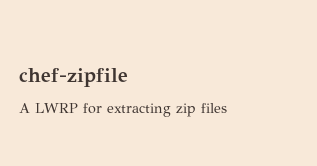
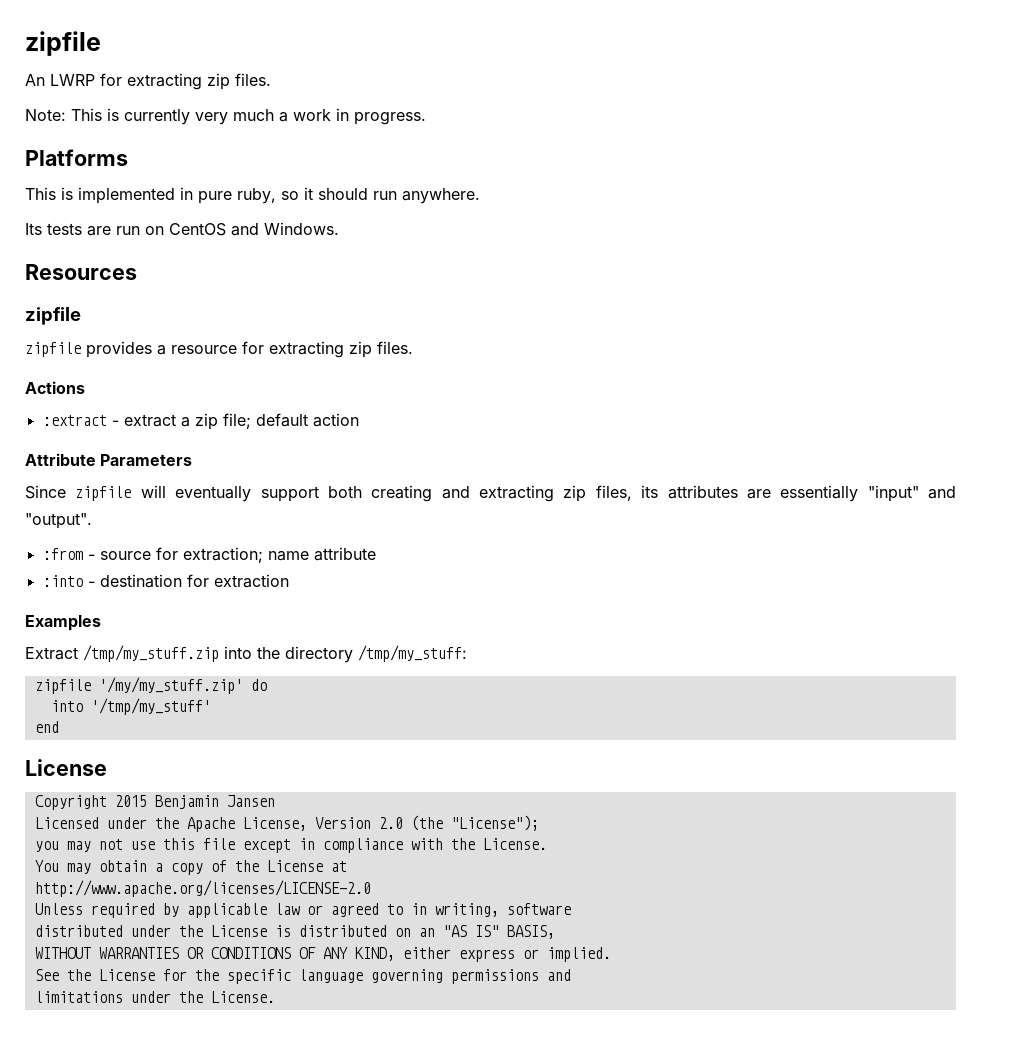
[19,68,128,87] [19,103,30,113] chef-zipfile // A -> [25,31,101,56] [25,74,45,86] zipfile // An
[200,103,227,113] files -> [235,73,271,86] [25,108,426,125] [25,149,128,166] [25,187,480,204] [25,222,339,236] [25,264,137,280] [25,307,81,325] [25,341,413,358] [25,381,85,394] [42,413,359,430] [25,453,193,466] [25,485,956,502] [25,513,92,529] [42,547,376,563] [42,574,289,588] [25,615,101,631] [25,645,467,663] [34,677,267,694] [50,698,211,715] [34,721,59,733] [25,759,107,776] [34,795,275,810] [34,815,539,832] [34,838,547,853] [34,860,347,875] [34,880,371,897] [34,903,571,918] [34,925,555,939] [34,947,611,962] [34,969,571,984] [34,991,275,1003] files. // Note: This is currently very much a work in progress. // Platforms // This is implemented in pure ruby, so it should run anywhere. // Its tests are run on CentOS and Windows. // Resources // zipfile // zipfile provides a resource for extracting zip files. // Actions // :extract - extract a zip file; default action // Attribute Parameters // Since zipfile will eventually support both creating and extracting zip files, its attributes are essentially "input" and "output". // :from - source for extraction; name attribute // :into - destination for extraction // Examples // Extract /tmp/my_stuff.zip into the directory /tmp/my_stuff: // zipfile '/my/my_stuff.zip' do // into '/tmp/my_stuff' // end // License // Copyright 2015 Benjamin Jansen // Licensed under the Apache License, Version 2.0 (the "License"); // you may not use this file except in compliance with the License. // You may obtain a copy of the License at // http://www.apache.org/licenses/LICENSE-2.0 // Unless required by applicable law or agreed to in writing, software // distributed under the License is distributed on an "AS IS" BASIS, // WITHOUT WARRANTIES OR CONDITIONS OF ANY KIND, either express or implied. // See the License for the specific language governing permissions and // limitations under the License.

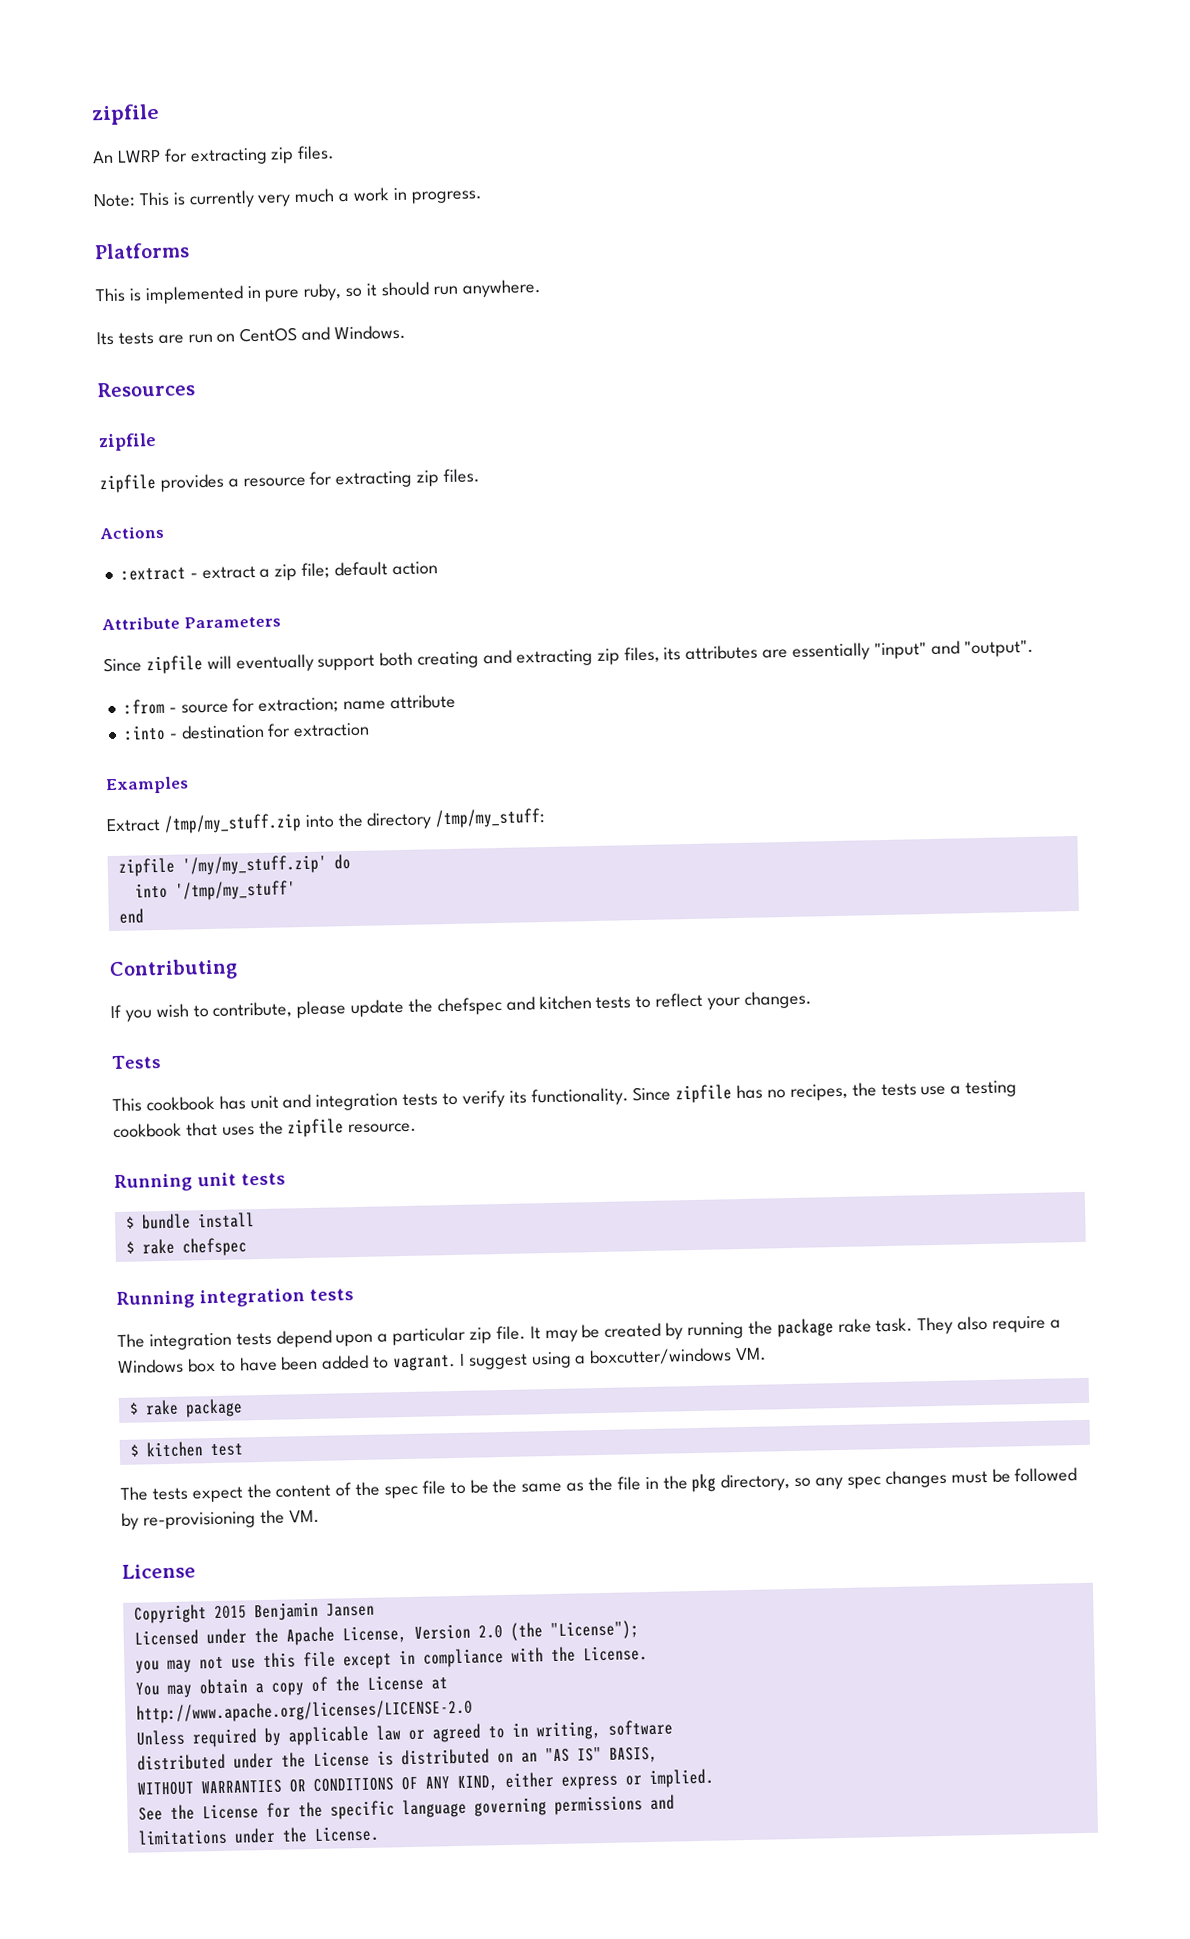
(59, 727) none -> [109,958,238,982] [110,990,812,1022] [111,1055,161,1070] [112,1080,1018,1113] [113,1118,418,1139] [114,1172,286,1193] [125,1212,255,1230] [125,1237,247,1257] [116,1288,354,1310] [117,1315,1061,1351] [118,1347,768,1374] [128,1398,243,1418] [129,1441,244,1458] [120,1467,1078,1503] [121,1509,320,1530] // Contributing // If you wish to contribute, please update the chefspec and kitchen tests to reflect your changes. // Tests // This cookbook has unit and integration tests to verify its functionality. Since zipfile has no recipes, the tests use a testing cookbook that uses the zipfile resource. // Running unit tests // $ bundle install // $ rake chefspec // Running integration tests // The integration tests depend upon a particular zip file. It may be created by running the package rake task. They also require a Windows box to have been added to vagrant. I suggest using a boxcutter/windows VM. // $ rake package // $ kitchen test // The tests expect the content of the spec file to be the same as the file in the pkg directory, so any spec changes must be followed by re-provisioning the VM.

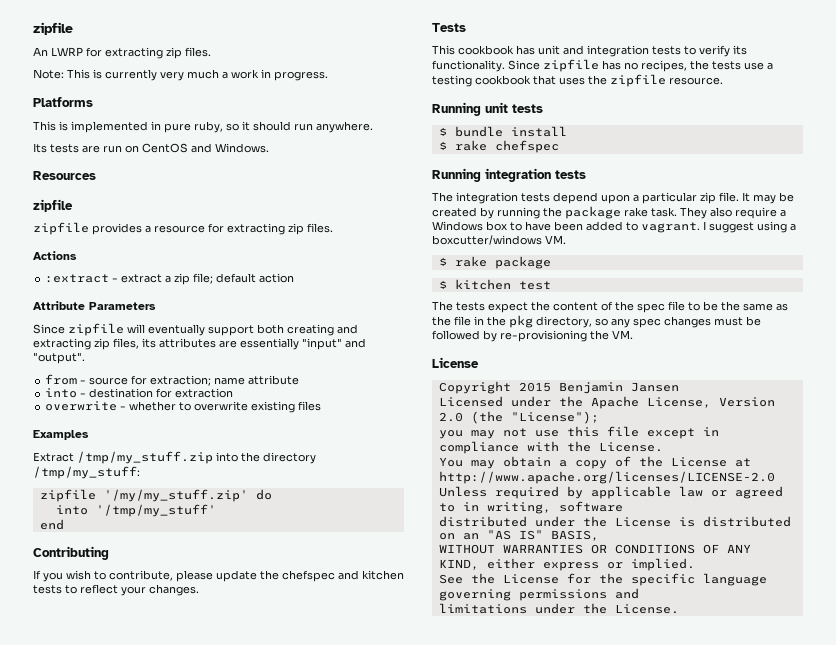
[123,698,165,715] :from -> [45,374,78,385] from
[123,724,166,741] :into -> [45,388,78,398] into
(371, 730) none -> [45,401,322,413] // overwrite - whether to overwrite existing files

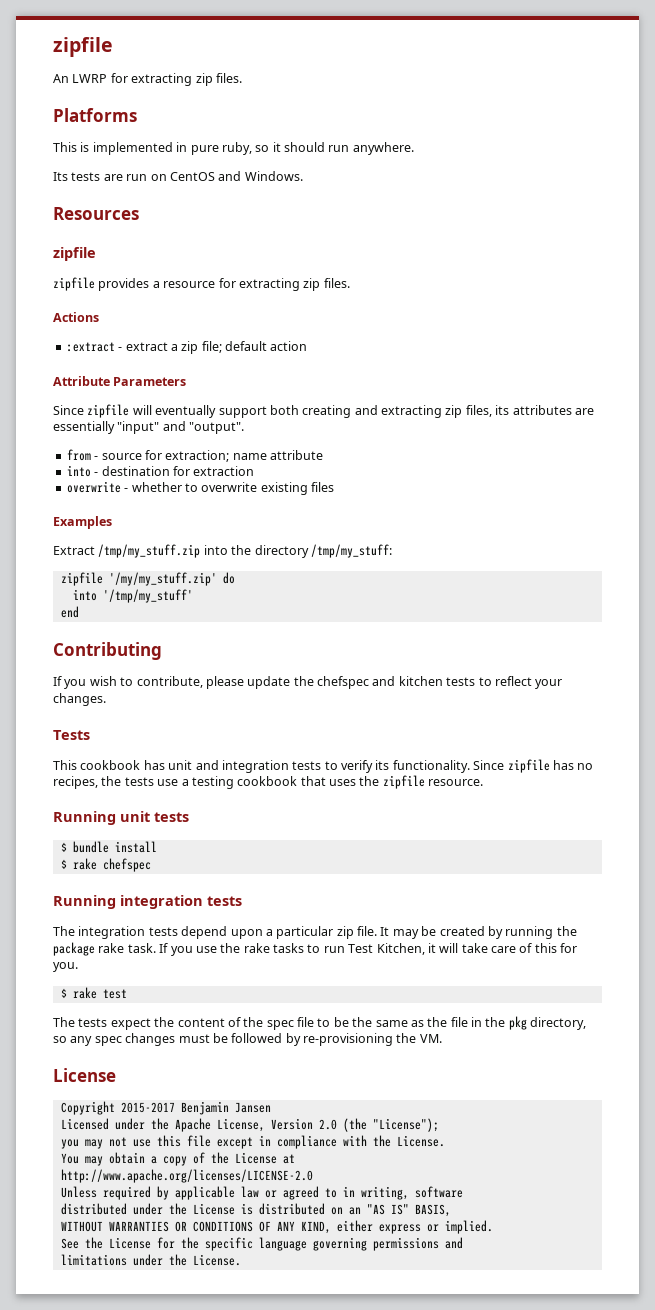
[33,69,328,81] // Note: This is currently very much a work in progress. -> (242, 78) none
[680,207,786,219] [432,221,796,233] [432,235,566,245] [438,256,551,269] [438,279,511,290] They also require a Windows box to have been added to vagrant. I suggest using a boxcutter/windows VM. // $ rake package // $ kitchen -> [159,943,578,956] [53,962,78,972] [60,987,97,999] If you use the rake tasks to run Test Kitchen, it will take care of this for you. // $ rake
[518,382,551,392] 2015 -> [120,1102,175,1113] 2015-2017

